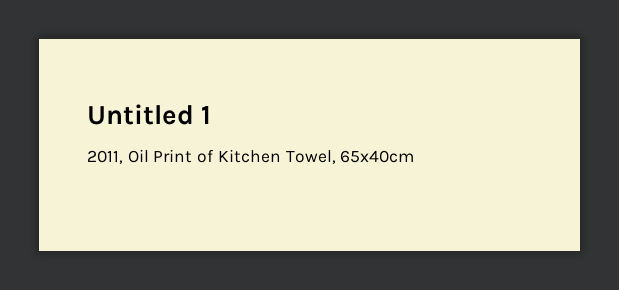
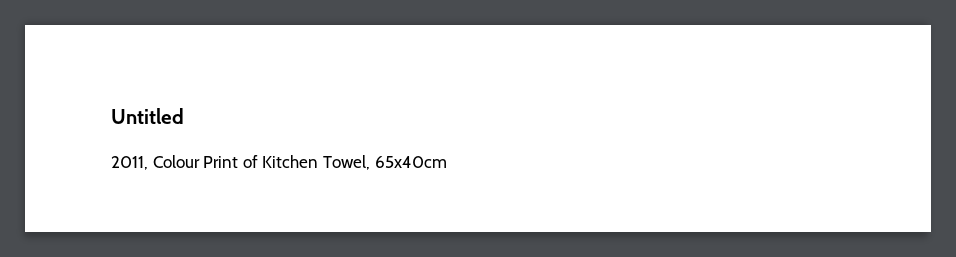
[201,106,212,124] 1 -> (184, 116) none
[127,149,149,163] Oil -> [152,155,200,168] Colour

